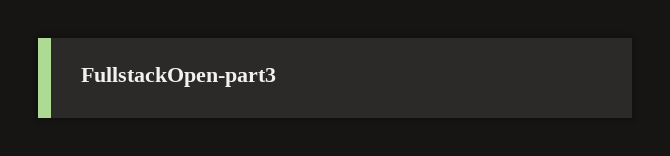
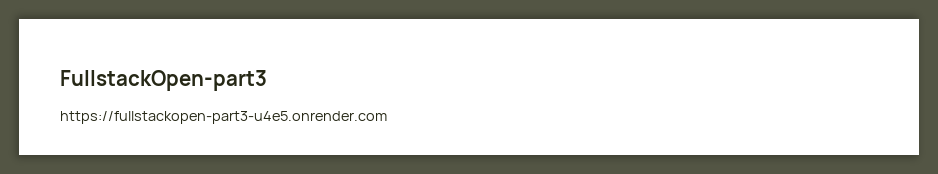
(276, 77) none -> [60,111,387,124] // https://fullstackopen-part3-u4e5.onrender.com

